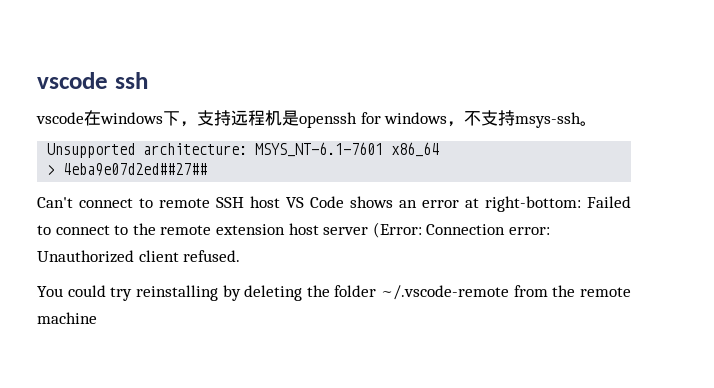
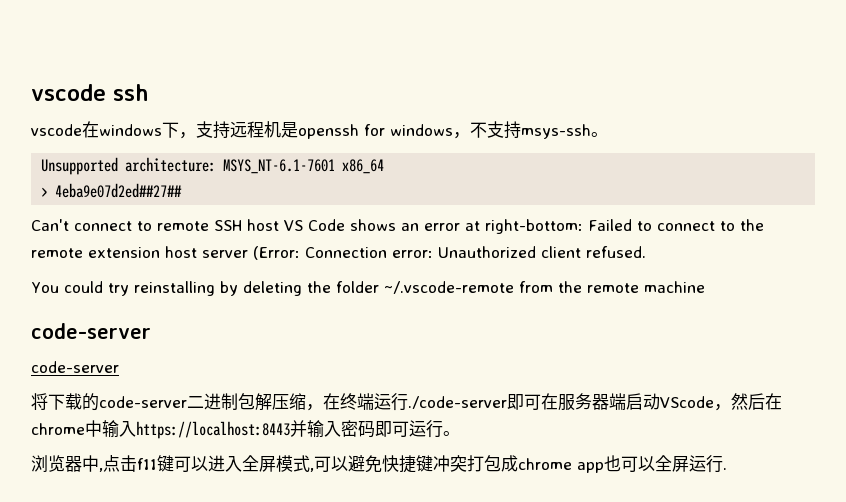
(97, 318) none -> [31,323,151,339] [31,361,119,373] [31,393,782,411] [31,420,460,439] [31,455,727,473] // code-server // code-server // 将下载的code-server二进制包解压缩，在终端运行./code-server即可在服务器端启动VScode，然后在chrome中输入https://localhost:8443并输入密码即可运行。 // 浏览器中,点击f11键可以进入全屏模式,可以避免快捷键冲突打包成chrome app也可以全屏运行.

